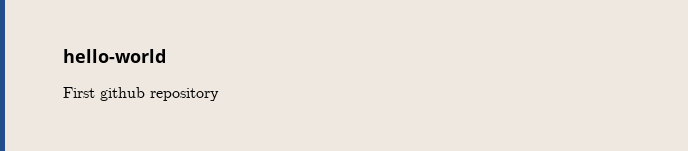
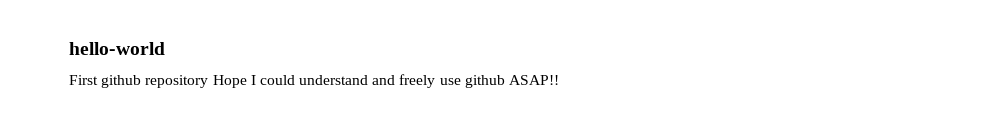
(219, 94) none -> [212,74,560,88] Hope I could understand and freely use github ASAP!!

